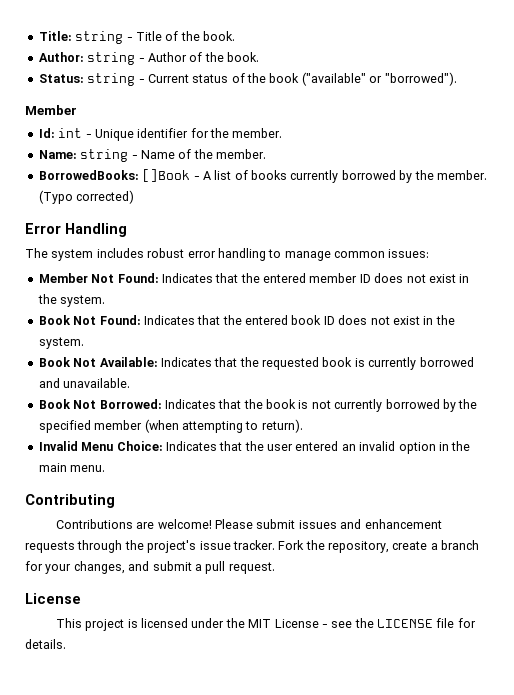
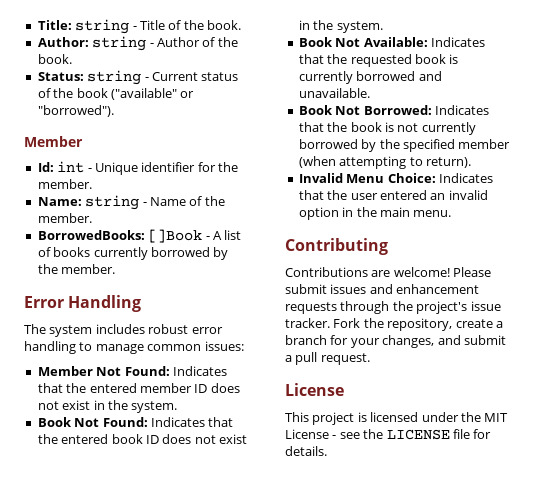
[38,190,135,204] (Typo corrected) -> (116, 269) none

